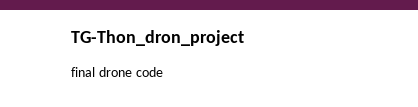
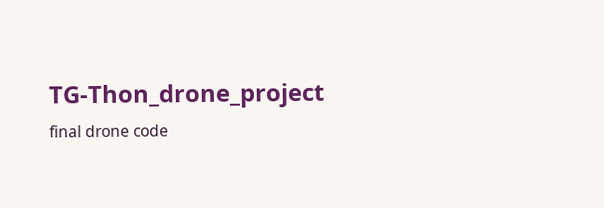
[71,30,244,46] TG-Thon_dron_project -> [48,82,325,110] TG-Thon_drone_project

